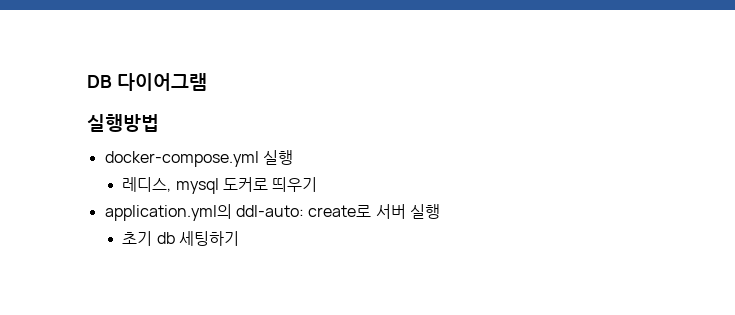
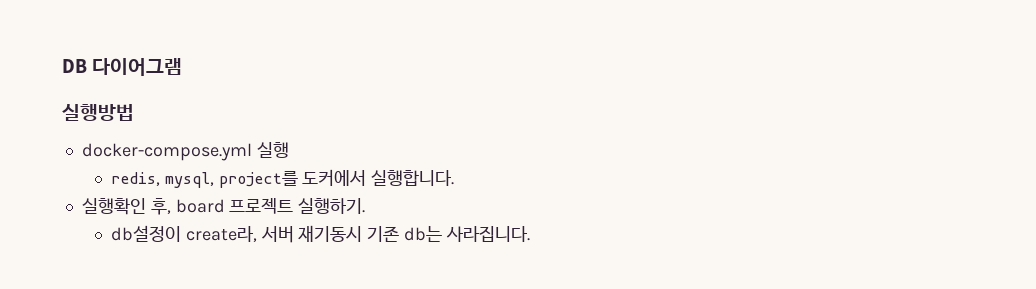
[122,177,318,194] [104,204,440,221] [122,231,240,246] 레디스, mysql 도커로 띄우기 // application.yml의 ddl-auto: create로 서버 실행 // 초기 db 세팅하기 -> [110,169,455,188] [81,198,366,215] [110,225,531,243] redis, mysql, project를 도커에서 실행합니다. // 실행확인 후, board 프로젝트 실행하기. // db설정이 create라, 서버 재기동시 기존 db는 사라집니다.

